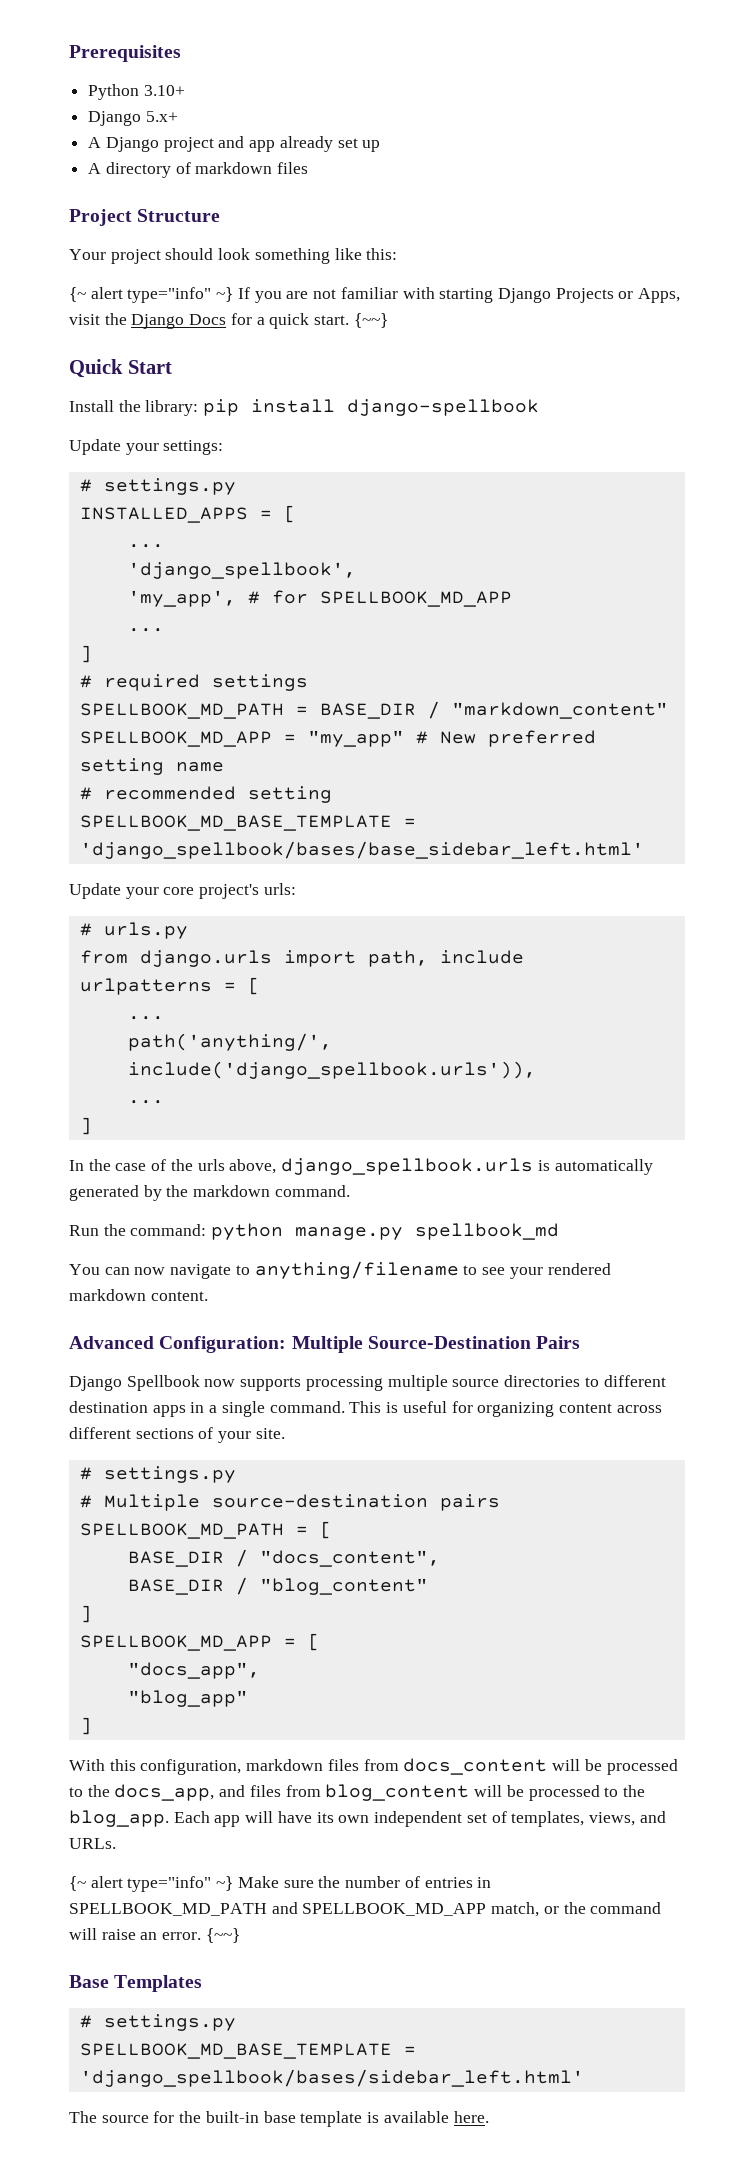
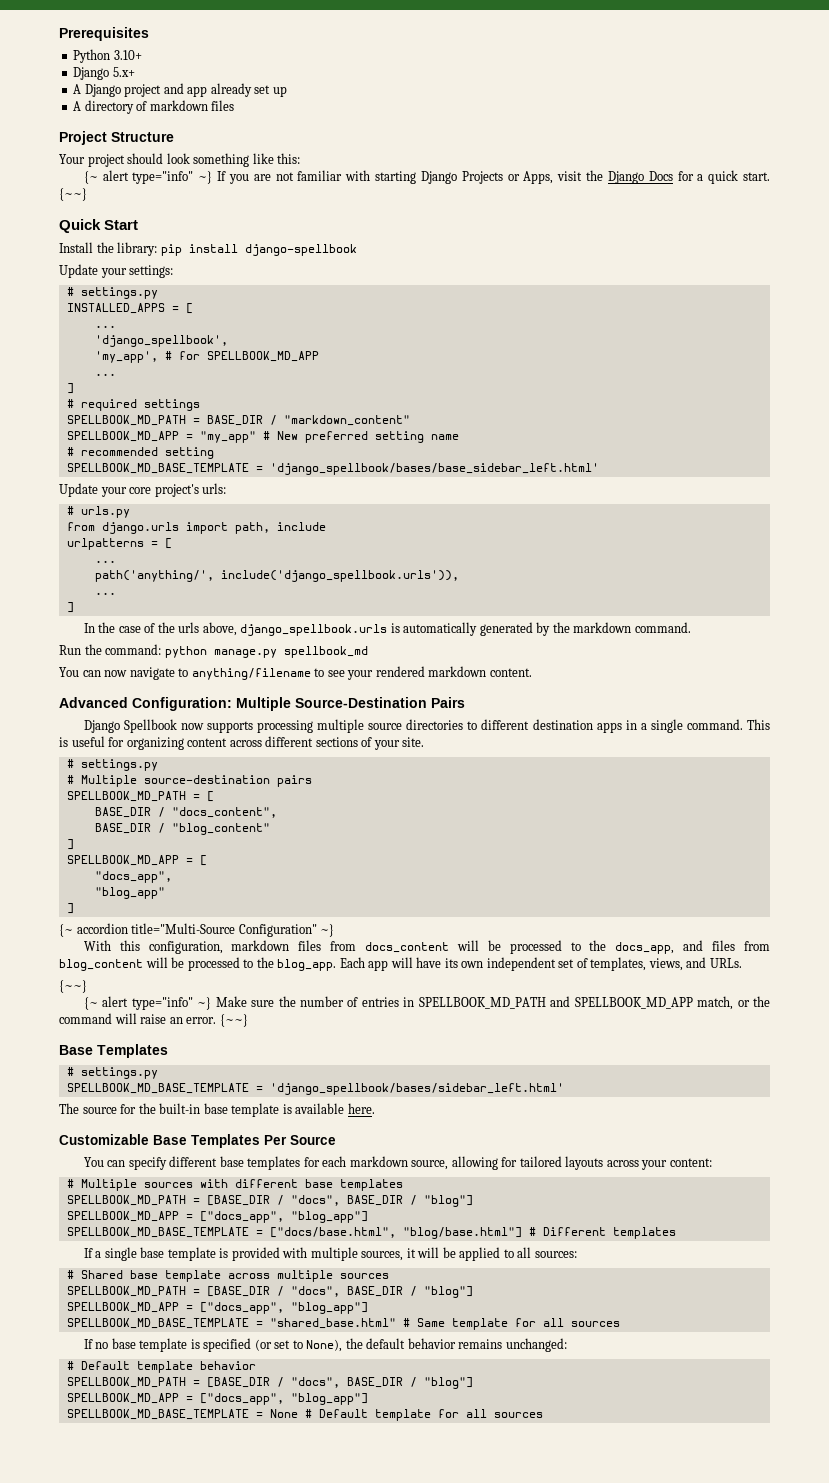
(92, 1726) none -> [59,923,335,937] // {~ accordion title="Multi-Source Configuration" ~}
(116, 1843) none -> [59,980,87,993] // {~~}
(489, 2117) none -> [59,1134,336,1148] [83,1156,712,1170] [66,1179,403,1191] [66,1195,473,1207] [66,1211,368,1223] [66,1227,676,1239] [83,1247,577,1261] [66,1270,389,1282] [66,1286,473,1298] [66,1302,368,1314] [66,1318,620,1330] [83,1338,567,1352] [66,1361,256,1373] [66,1377,473,1389] [66,1393,368,1405] [66,1409,543,1421] // Customizable Base Templates Per Source // You can specify different base templates for each markdown source, allowing for tailored layouts across your content: // # Multiple sources with different base templates // SPELLBOOK_MD_PATH = [BASE_DIR / "docs", BASE_DIR / "blog"] // SPELLBOOK_MD_APP = ["docs_app", "blog_app"] // SPELLBOOK_MD_BASE_TEMPLATE = ["docs/base.html", "blog/base.html"] # Different templates // If a single base template is provided with multiple sources, it will be applied to all sources: // # Shared base template across multiple sources // SPELLBOOK_MD_PATH = [BASE_DIR / "docs", BASE_DIR / "blog"] // SPELLBOOK_MD_APP = ["docs_app", "blog_app"] // SPELLBOOK_MD_BASE_TEMPLATE = "shared_base.html" # Same template for all sources // If no base template is specified (or set to None), the default behavior remains unchanged: // # Default template behavior // SPELLBOOK_MD_PATH = [BASE_DIR / "docs", BASE_DIR / "blog"] // SPELLBOOK_MD_APP = ["docs_app", "blog_app"] // SPELLBOOK_MD_BASE_TEMPLATE = None # Default template for all sources

